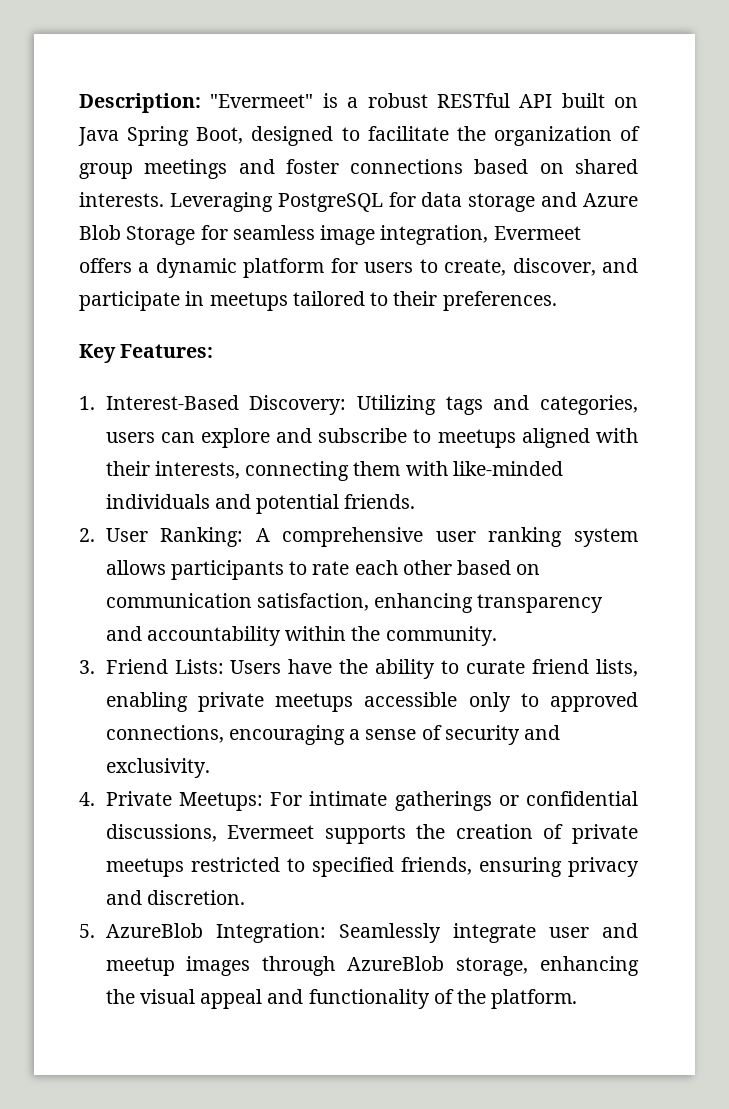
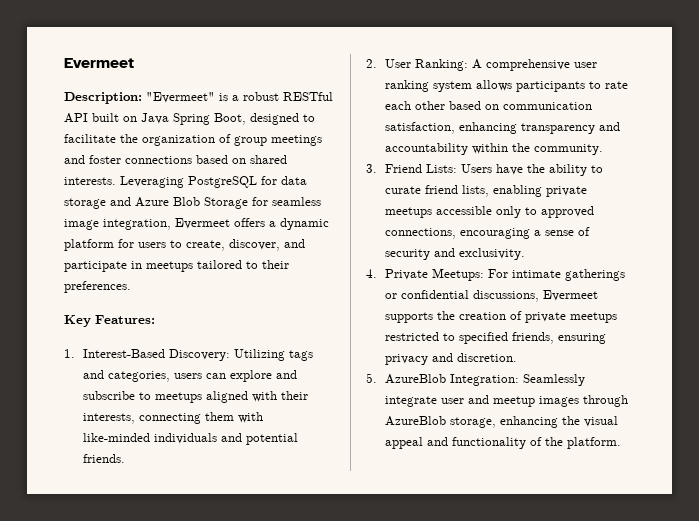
(79, 103) none -> [64,58,134,68] Evermeet //

